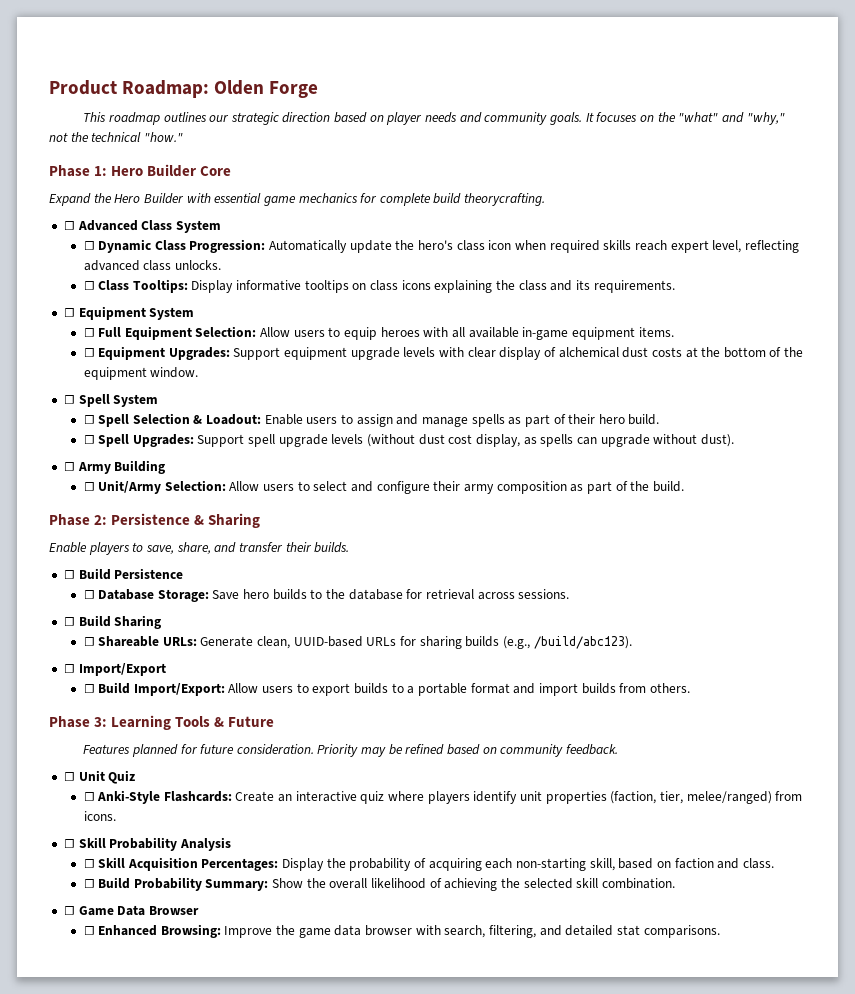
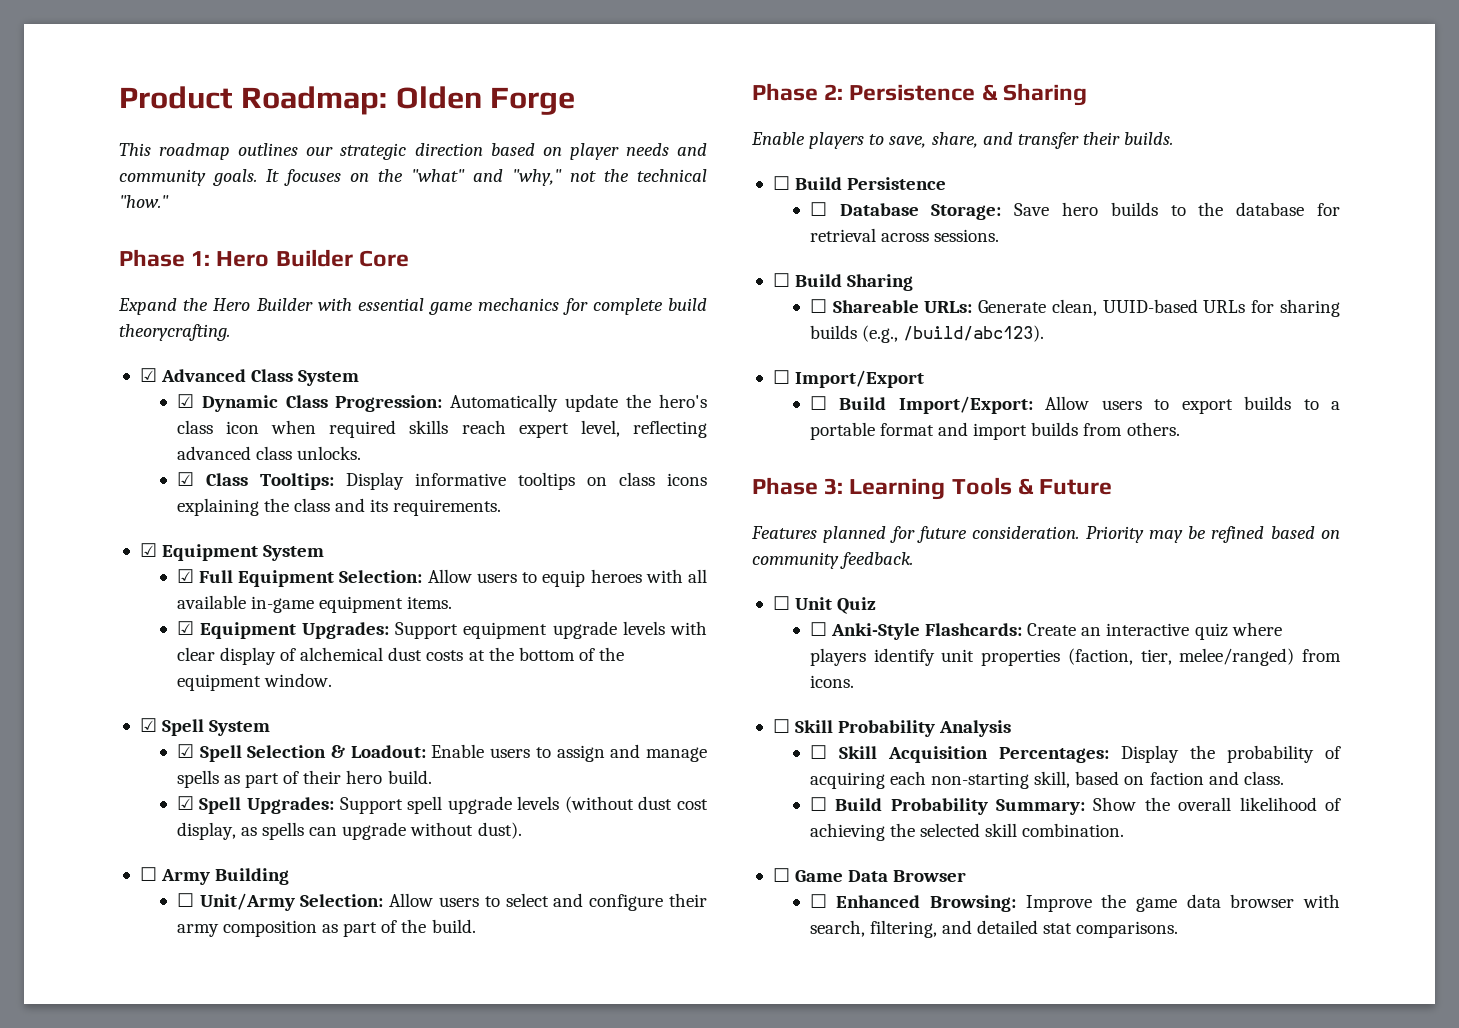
[63,221,75,230] ☐ -> [139,368,157,382] ☑
[83,241,95,250] ☐ -> [176,394,194,408] ☑
[83,281,95,290] ☐ -> [176,472,194,486] ☑
[63,308,75,317] ☐ -> [139,543,157,557] ☑
[83,328,95,337] ☐ -> [176,569,194,583] ☑
[83,348,95,357] ☐ -> [176,621,194,635] ☑
[63,395,75,404] ☐ -> [139,718,157,732] ☑
[83,415,95,424] ☐ -> [176,744,194,758] ☑
[83,435,95,444] ☐ -> [176,796,194,810] ☑

